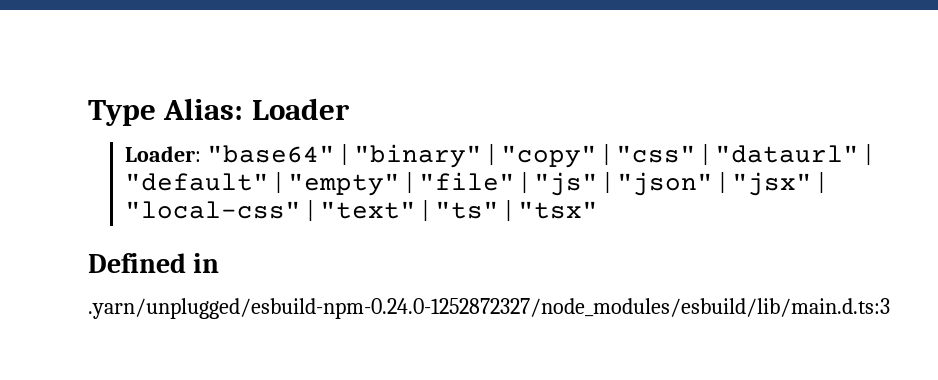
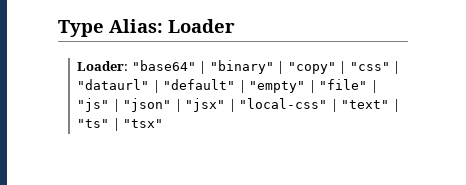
[88,253,220,273] [88,298,890,319] // Defined in // .yarn/unplugged/esbuild-npm-0.24.0-1252872327/node_modules/esbuild/lib/main.d.ts:3 -> (164, 123) none

